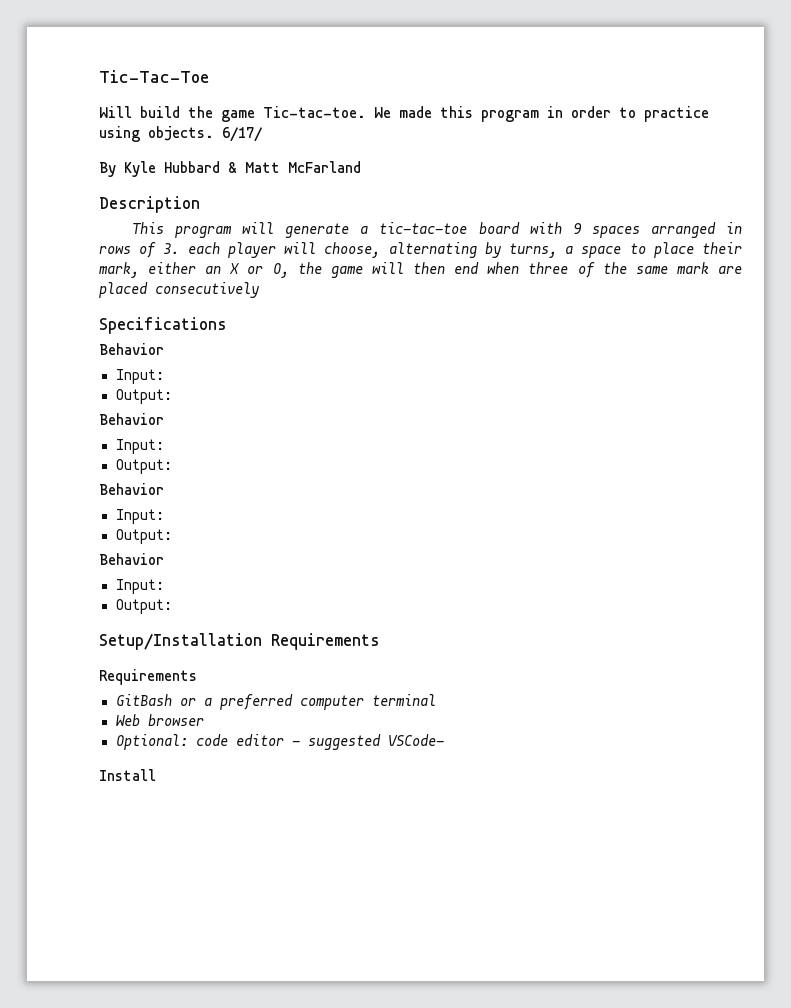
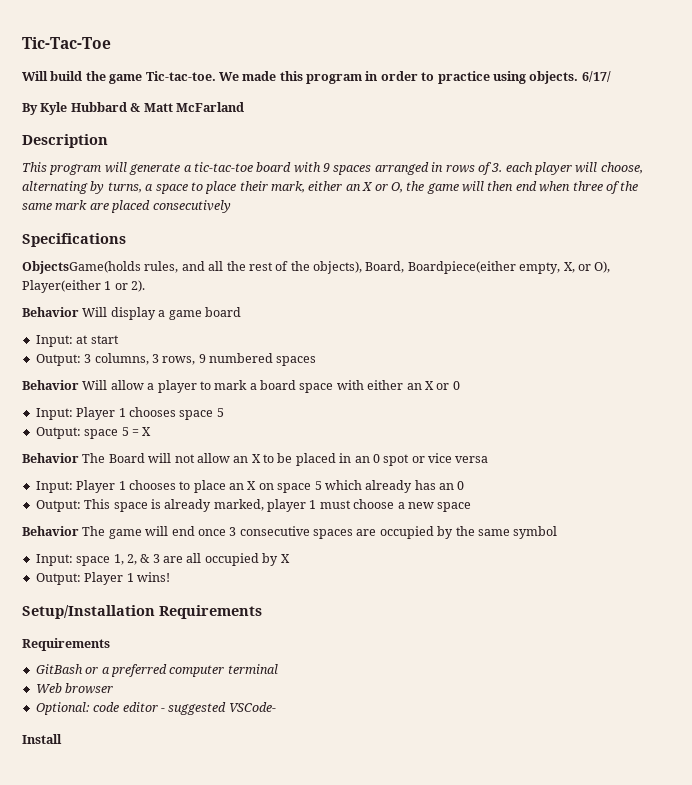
[99,343,164,355] [115,369,164,384] [115,389,172,404] [99,413,164,425] [115,439,164,454] [115,459,172,474] [99,483,164,495] [115,509,164,524] [115,529,172,544] [99,553,164,565] [115,579,164,594] [115,599,172,614] Behavior // Input: // Output: // Behavior // Input: // Output: // Behavior // Input: // Output: // Behavior // Input: // Output: -> [22,261,611,274] [22,280,146,293] [22,307,241,320] [35,335,119,347] [35,353,317,366] [22,380,460,393] [35,407,224,420] [35,427,152,439] [22,453,489,466] [35,480,465,493] [35,499,472,512] [22,526,558,539] [35,553,290,566] [35,572,170,585] ObjectsGame(holds rules, and all the rest of the objects), Board, Boardpiece(either empty, X, or O), Player(either 1 or 2). // Behavior Will display a game board // Input: at start // Output: 3 columns, 3 rows, 9 numbered spaces // Behavior Will allow a player to mark a board space with either an X or 0 // Input: Player 1 chooses space 5 // Output: space 5 = X // Behavior The Board will not allow an X to be placed in an 0 spot or vice versa // Input: Player 1 chooses to place an X on space 5 which already has an 0 // Output: This space is already marked, player 1 must choose a new space // Behavior The game will end once 3 consecutive spaces are occupied by the same symbol // Input: space 1, 2, & 3 are all occupied by X // Output: Player 1 wins!

